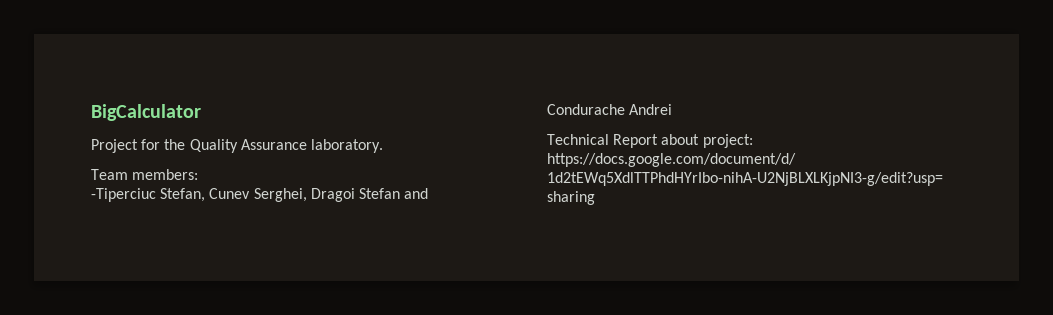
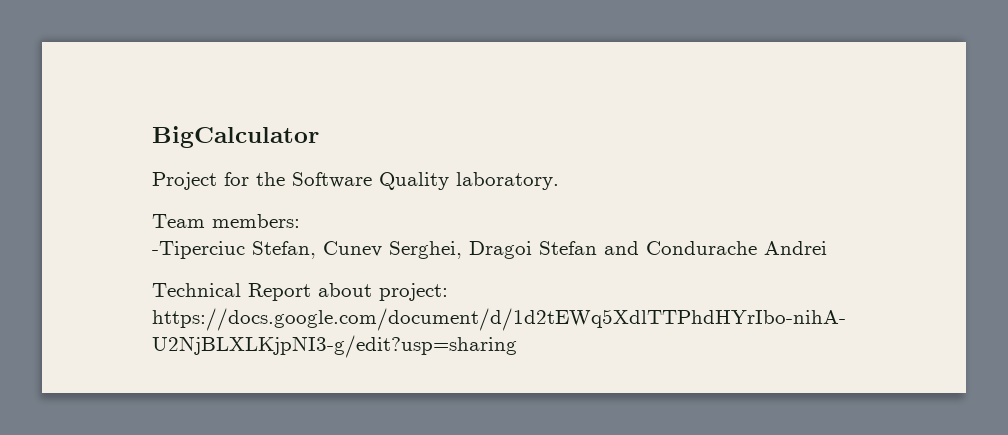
[189,139,307,153] Quality Assurance -> [292,172,449,190] Software Quality

